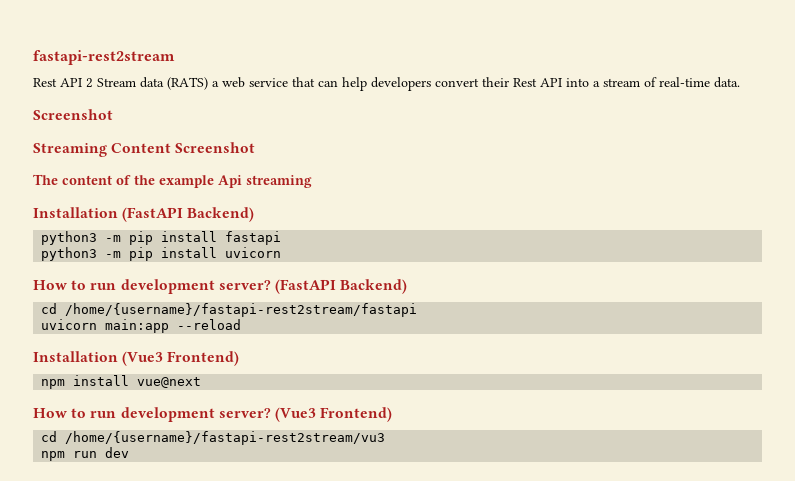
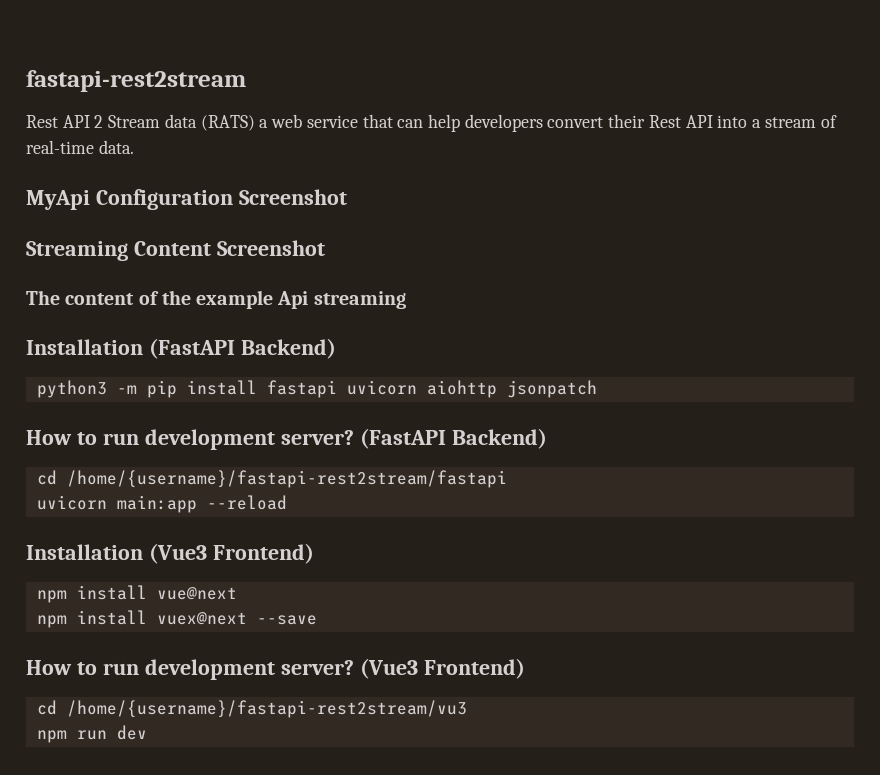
(740, 82) none -> [26,189,233,210] MyApi Configuration
[41,247,282,261] // python3 -m pip install uvicorn -> [346,380,597,398] uvicorn aiohttp jsonpatch
(202, 382) none -> [36,610,317,628] // npm install vuex@next --save

